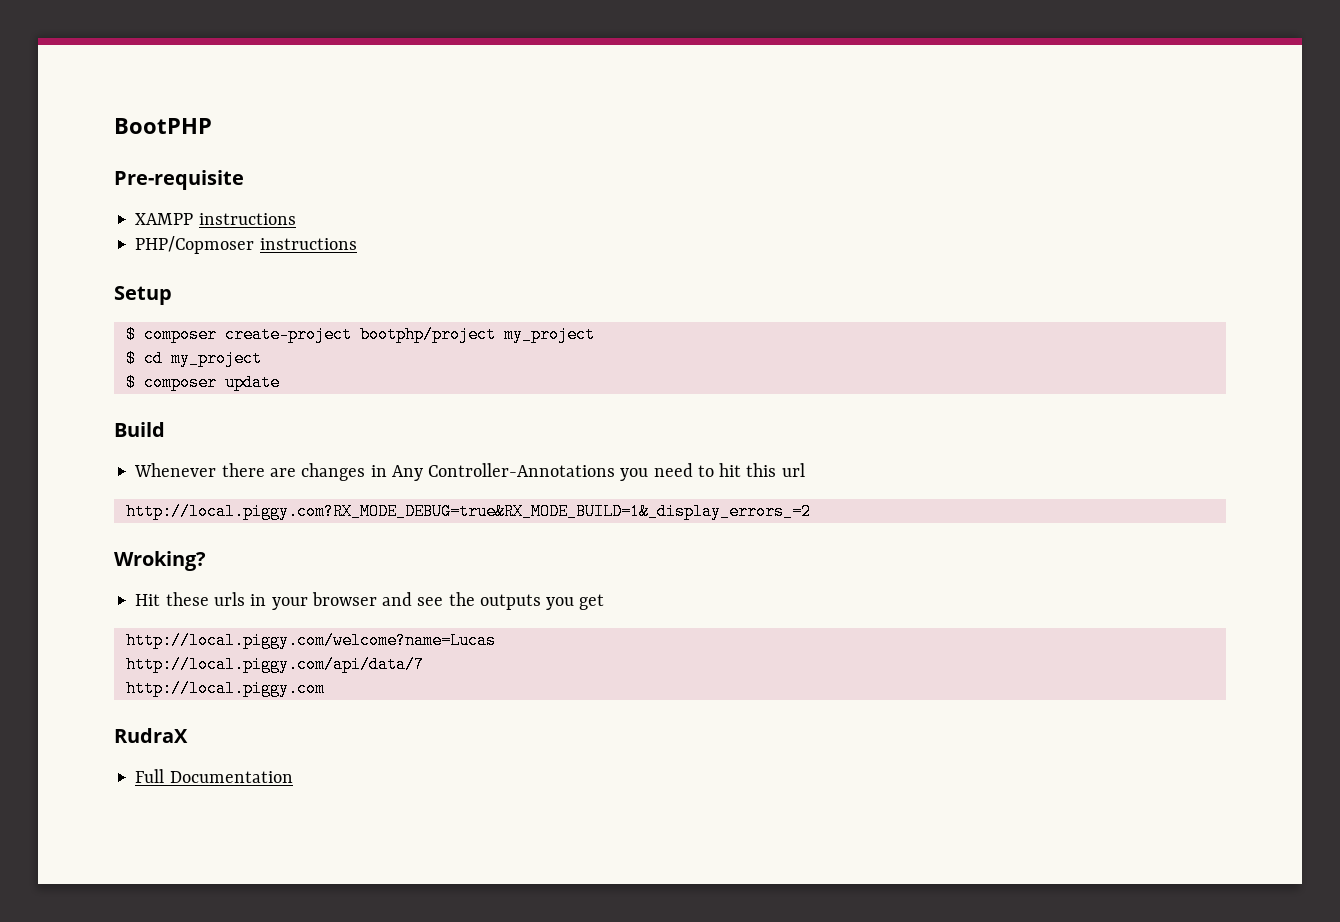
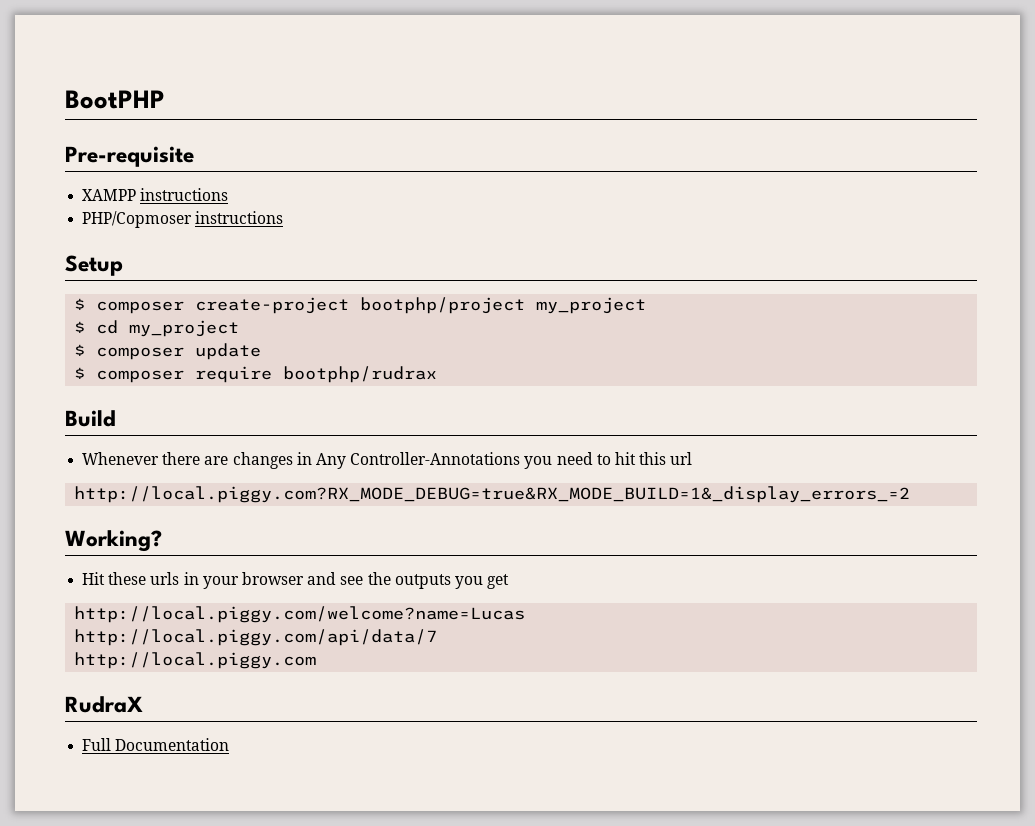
(280, 382) none -> [74,366,438,383] // $ composer require bootphp/rudrax
[114,551,206,571] Wroking? -> [65,530,162,552] Working?

